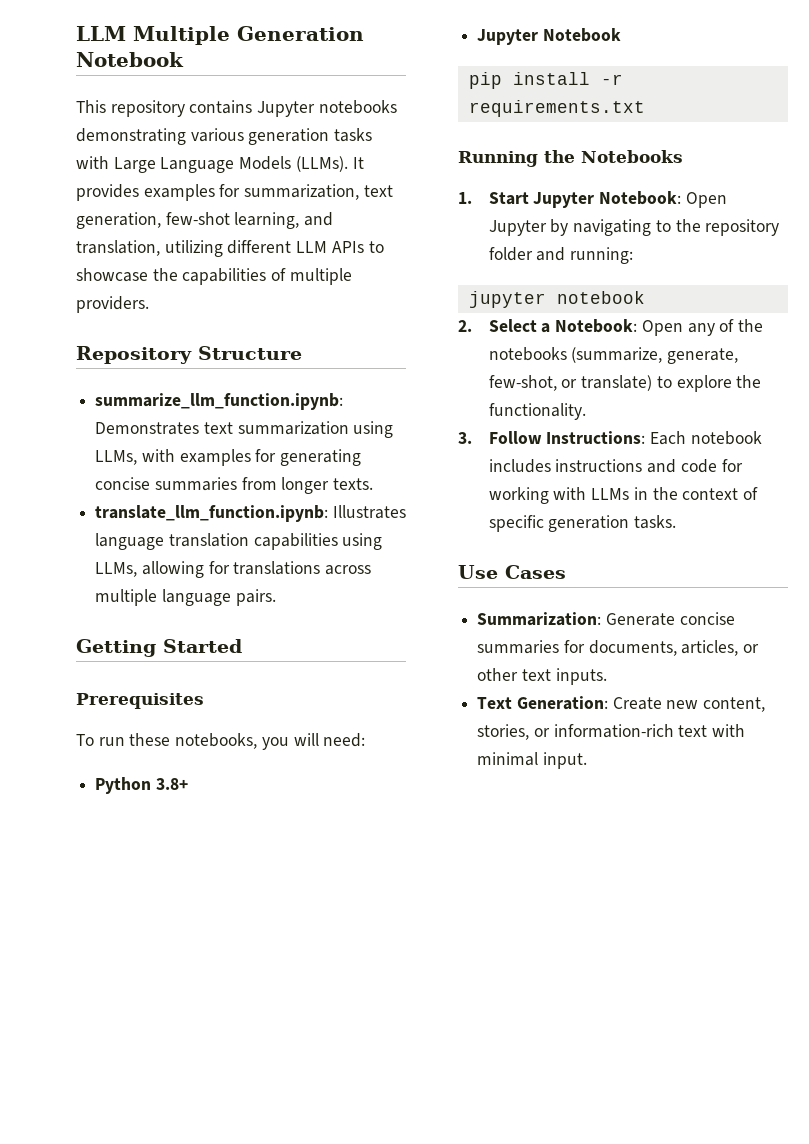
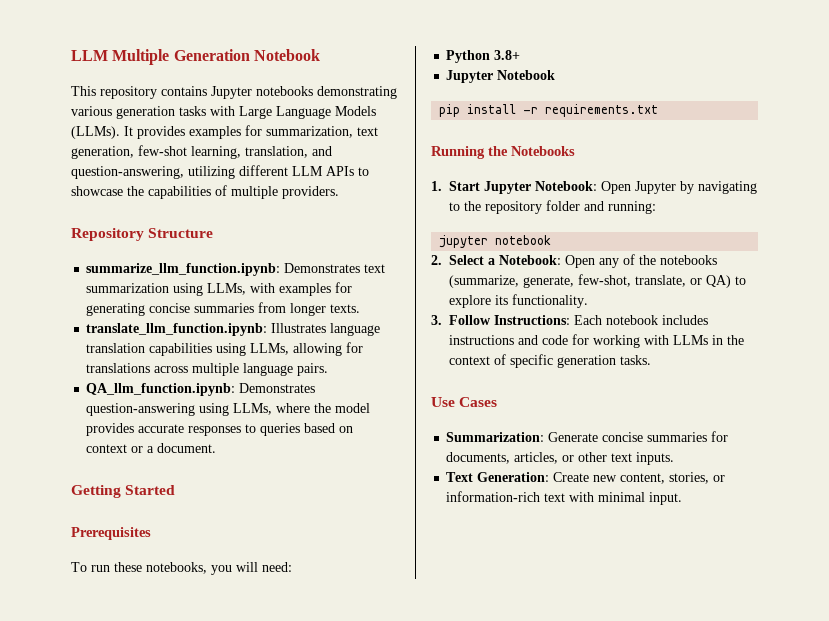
[304,212,334,226] [76,240,160,256] and translation, -> [245,146,332,158] [71,166,184,179] translation, and question-answering,
(276, 597) none -> [86,383,316,396] [86,403,371,416] [86,423,354,436] [86,443,217,453] // QA_llm_function.ipynb: Demonstrates question-answering using LLMs, where the model provides accurate responses to queries based on context or a document.
[561,375,653,391] or translate) -> [635,275,731,288] translate, or QA)
[736,375,762,388] the -> [495,295,508,305] its

